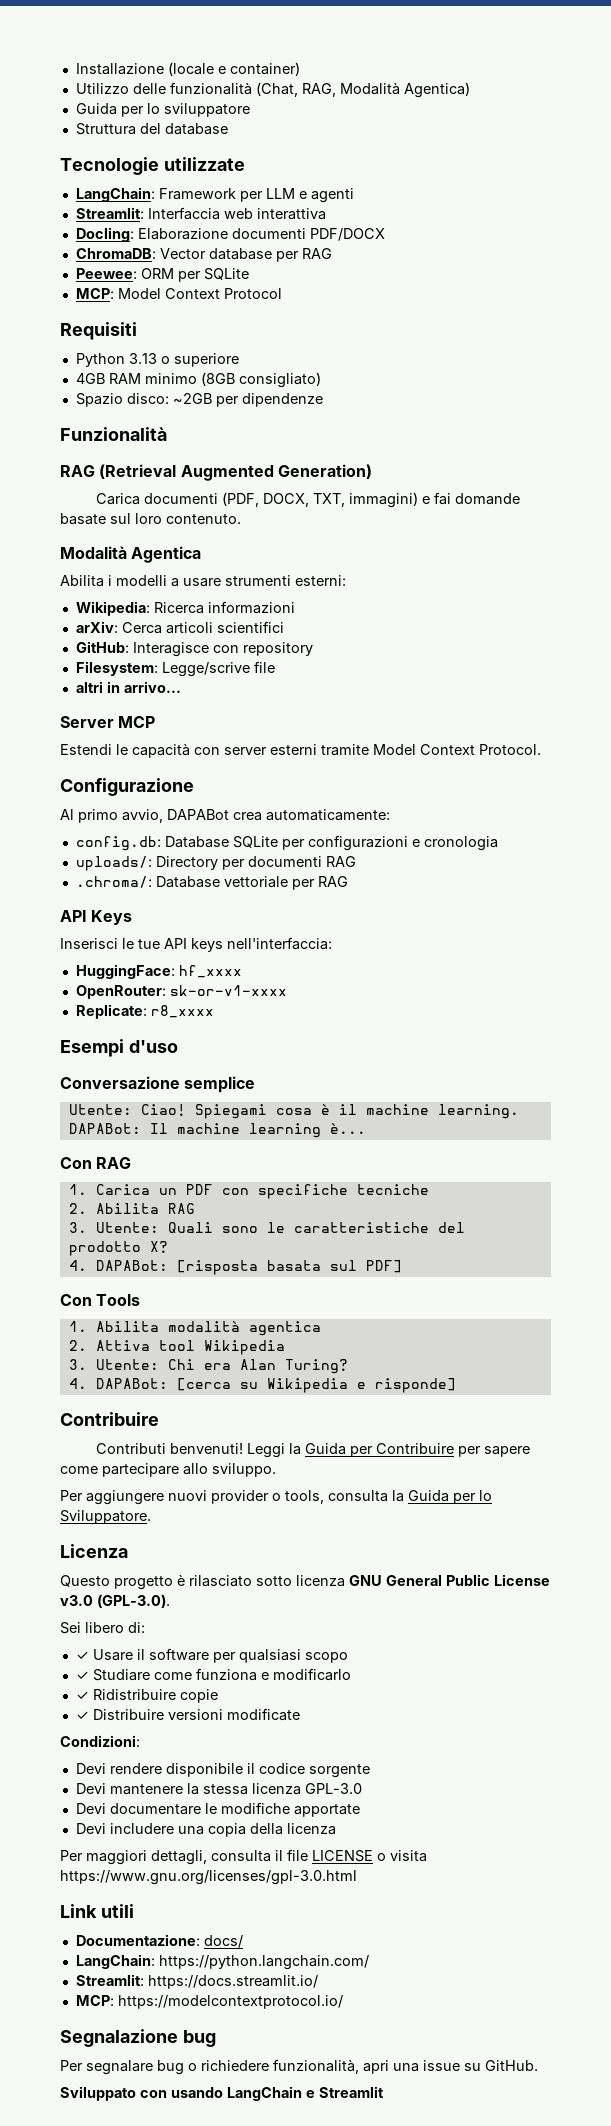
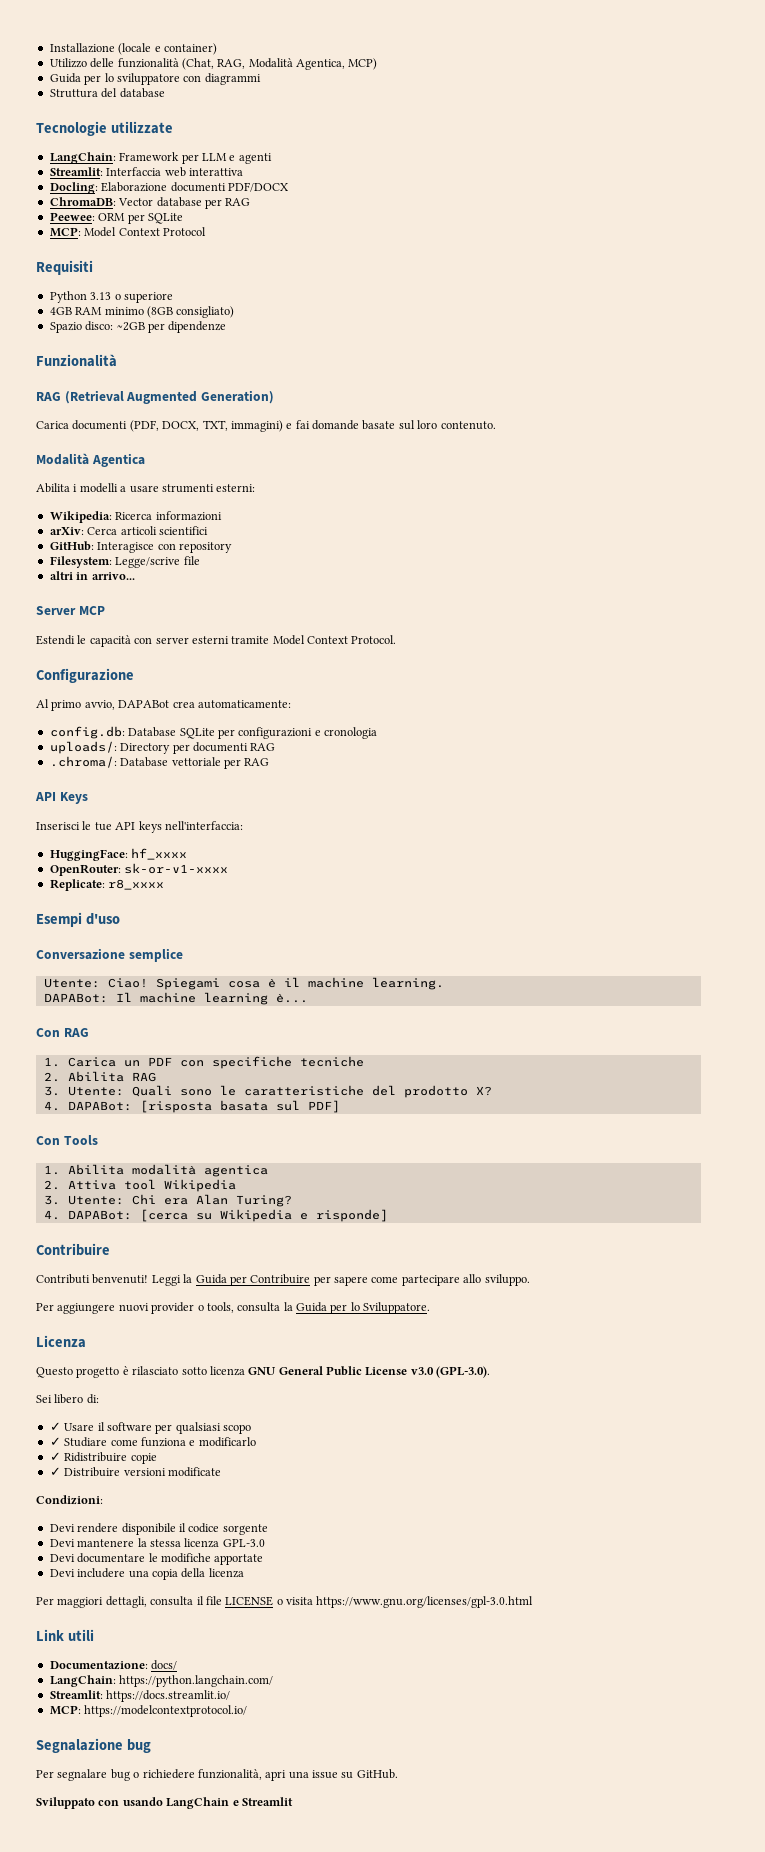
[403,82,470,98] Agentica) -> [296,58,378,70] Agentica, MCP)
(250, 110) none -> [183,73,261,85] con diagrammi

